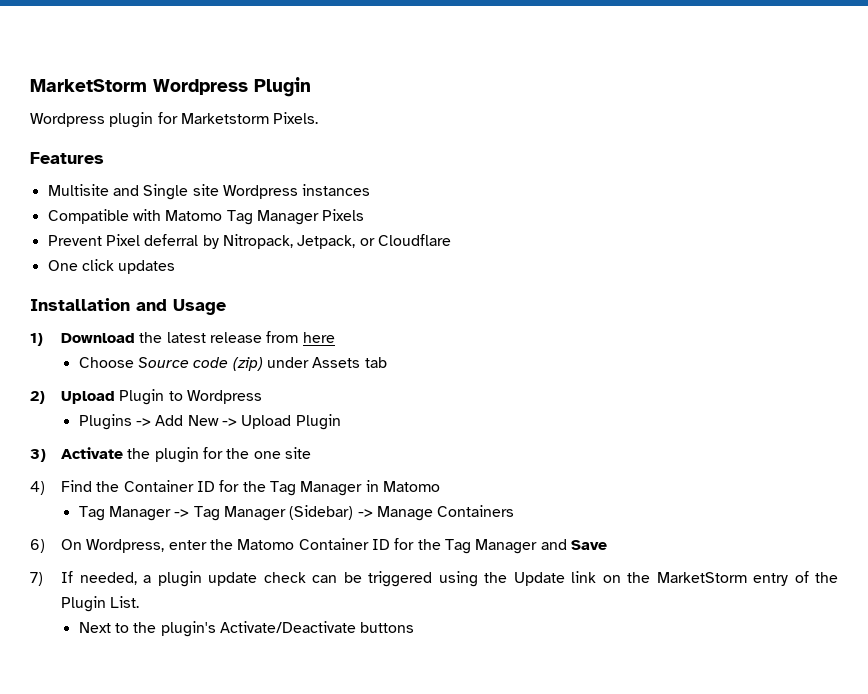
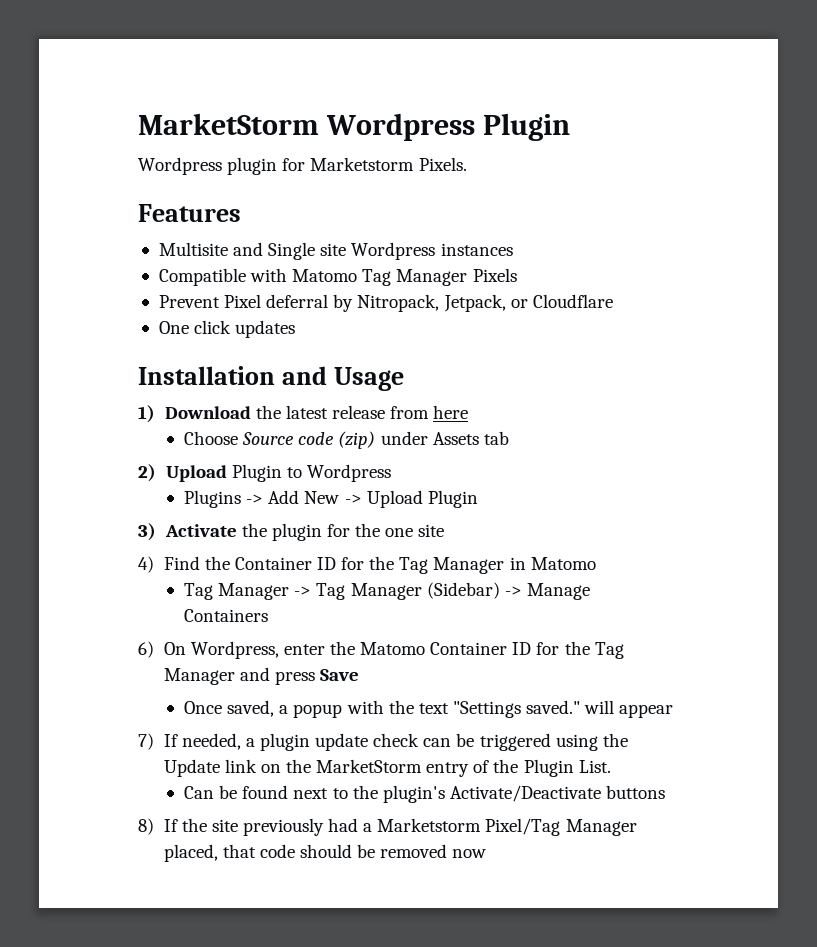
(567, 544) none -> [274,671,315,685] press
(607, 545) none -> [184,700,674,718] // Once saved, a popup with the text "Settings saved." will appear
[78,622,111,633] Next -> [184,785,329,799] Can be found next
(415, 627) none -> [138,818,637,836] [163,844,487,862] // 8) If the site previously had a Marketstorm Pixel/Tag Manager placed, that code should be removed now

